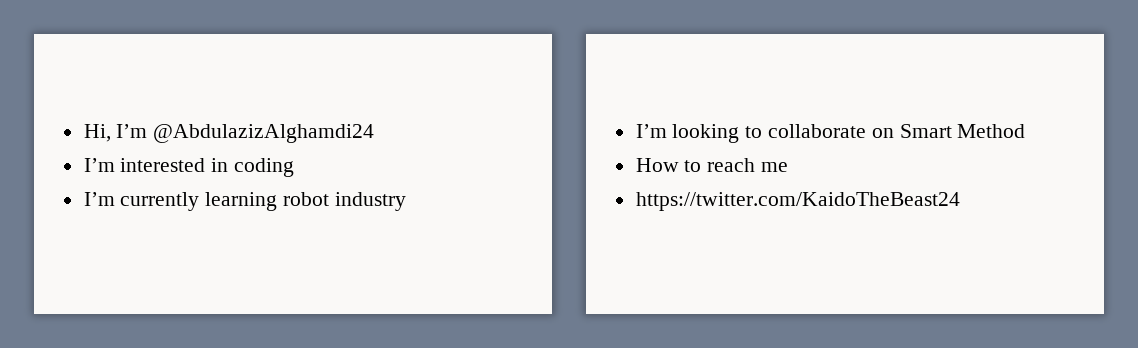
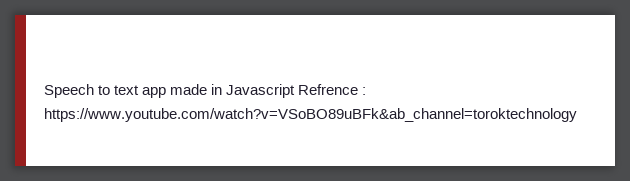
[83,124,375,143] [83,158,295,177] [83,192,406,211] [635,124,1026,143] [635,158,789,172] [635,192,960,211] Hi, I’m @AbdulazizAlghamdi24 // I’m interested in coding // I’m currently learning robot industry // I’m looking to collaborate on Smart Method // How to reach me // https://twitter.com/KaidoTheBeast24 -> [44,84,367,98] [44,108,577,122] Speech to text app made in Javascript Refrence : https://www.youtube.com/watch?v=VSoBO89uBFk&ab_channel=toroktechnology

